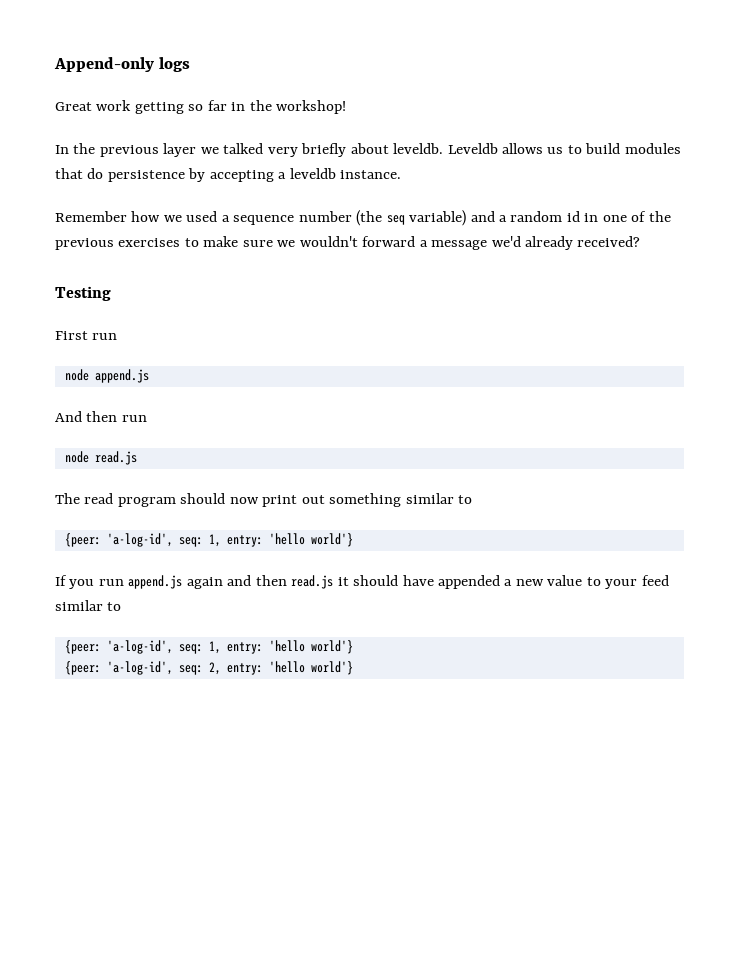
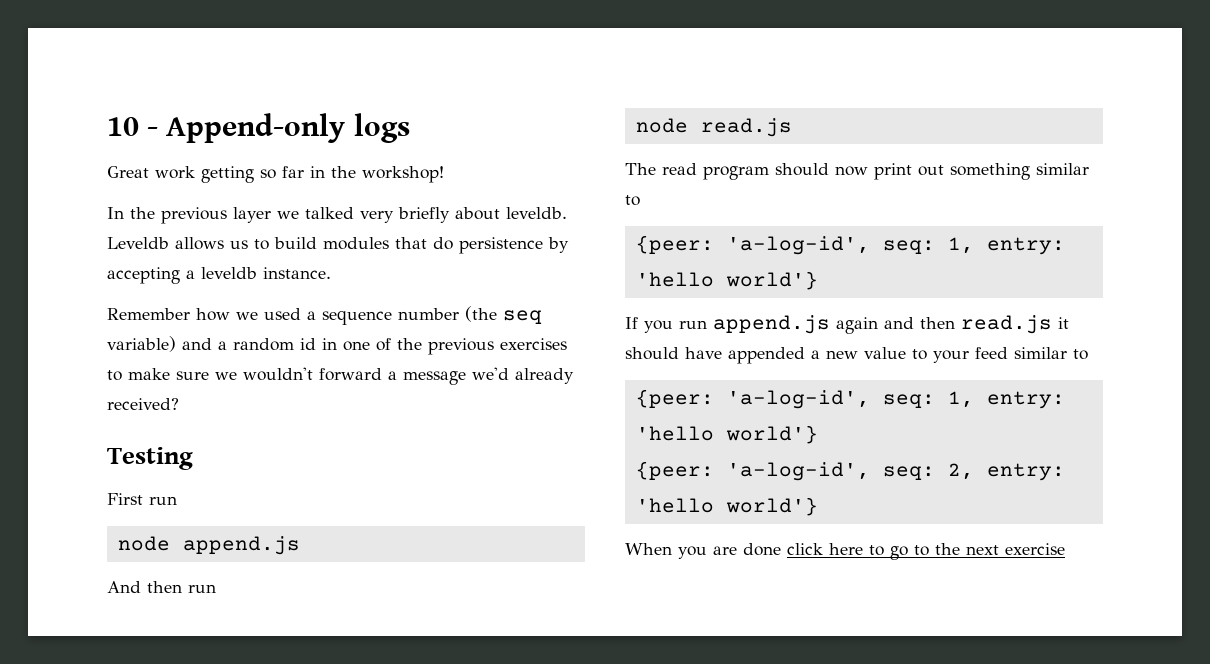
(54, 64) none -> [107,117,159,136] 10 -
(353, 668) none -> [625,543,1065,560] // When you are done click here to go to the next exercise

